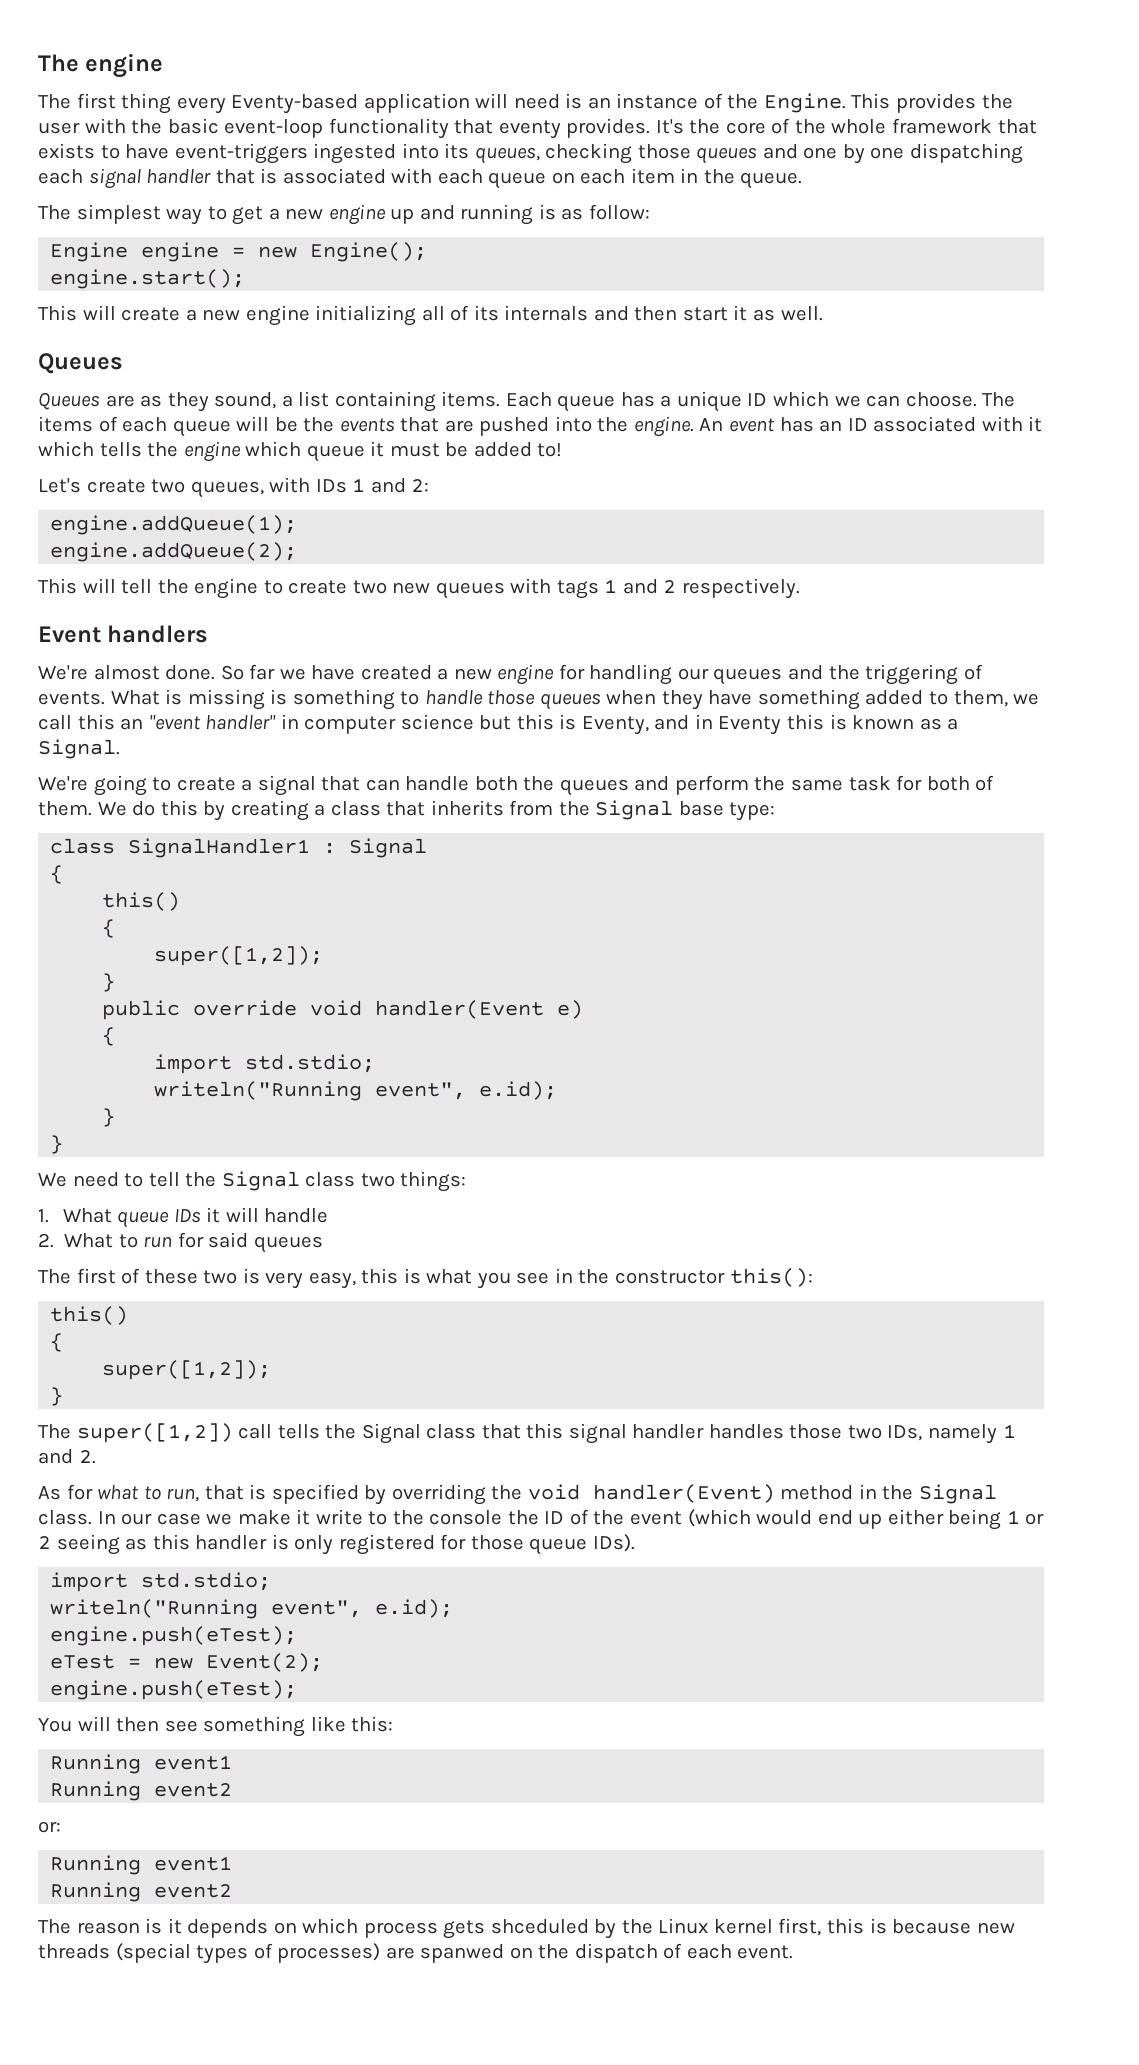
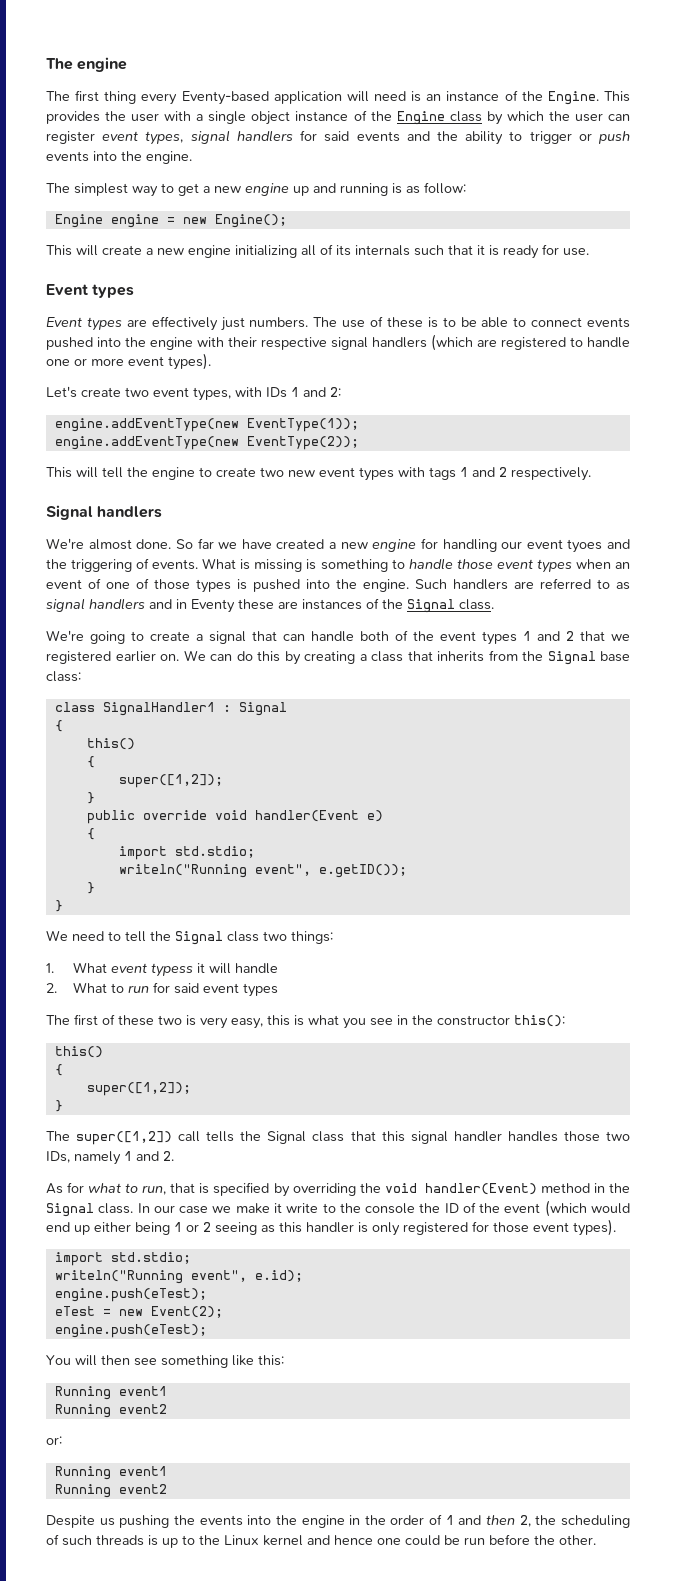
[131,118,1037,139] [38,143,1024,164] [38,168,803,189] the basic event-loop functionality that eventy provides. It's the core of the whole framework that exists to have event-triggers ingested into its queues, checking those queues and one by one dispatching each signal handler that is associated with each queue on each item in the queue. -> [196,110,630,125] [46,130,630,145] [46,151,192,164] a single object instance of the Engine class by which the user can register event types, signal handlers for said events and the ability to trigger or push events into the engine.
[50,269,246,289] // engine.start(); -> (287, 221) none
[593,305,823,321] [38,353,123,374] [38,391,1016,412] [38,416,1043,437] [38,441,563,462] and then start it as well. // Queues // Queues are as they sound, a list containing items. Each queue has a unique ID which we can choose. The items of each queue will be the events that are pushed into the engine. An event has an ID associated with it which tells the engine which queue it must be added to! -> [414,244,589,259] [46,284,135,298] [46,316,630,331] [46,334,630,351] [46,353,211,370] such that it is ready for use. // Event types // Event types are effectively just numbers. The use of these is to be able to connect events pushed into the engine with their respective signal handlers (which are registered to handle one or more event types).
[190,481,264,498] queues, -> [153,387,231,401] event types,
[50,515,298,535] [50,542,298,562] engine.addQueue(1); // engine.addQueue(2); -> [54,418,359,432] [54,436,359,450] engine.addEventType(new EventType(1)); // engine.addEventType(new EventType(2));
[435,582,505,599] queues -> [319,467,394,481] event types
[38,626,101,643] Event -> [46,505,93,520] Signal
[713,668,783,685] queues -> [526,539,603,553] event tyoes
[539,689,1040,710] [38,714,959,735] [38,739,120,759] queues when they have something added to them, we call this an "event handler" in computer science but this is Eventy, and in Eventy this is known as a Signal. -> [496,559,630,573] [46,578,630,593] [46,598,494,613] event types when an event of one of those types is pushed into the engine. Such handlers are referred to as signal handlers and in Eventy these are instances of the Signal class.
[523,775,995,796] [38,801,127,816] the queues and perform the same task for both of them. We -> [395,630,630,645] [46,650,232,664] of the event types 1 and 2 that we registered earlier on. We can
[729,802,776,821] type: -> [46,671,81,682] class:
[479,1081,558,1100] e.id); -> [318,864,407,878] e.getID());
[117,1209,201,1228] queue IDs -> [111,963,194,977] event typess
[253,1236,323,1253] queues -> [203,983,279,997] event types
[529,1534,635,1555] queue IDs). -> [533,1219,616,1236] event types).
[38,1918,1015,1939] [38,1943,794,1964] The reason is it depends on which process gets shceduled by the Linux kernel first, this is because new threads (special types of processes) are spanwed on the dispatch of each event. -> [46,1514,630,1528] [46,1534,596,1548] Despite us pushing the events into the engine in the order of 1 and then 2, the scheduling of such threads is up to the Linux kernel and hence one could be run before the other.

